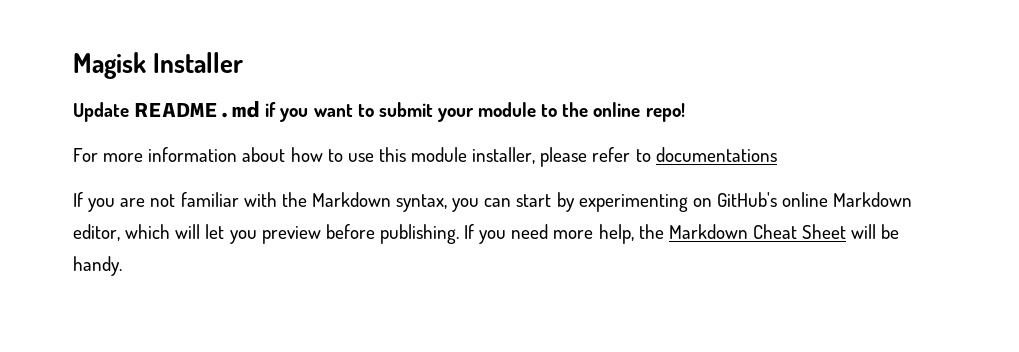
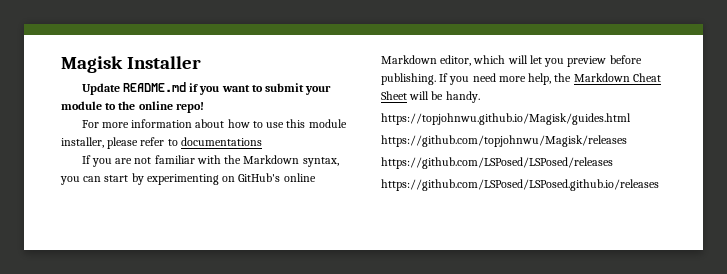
(122, 266) none -> [381,113,631,125] [381,135,627,147] [381,157,613,169] [381,179,659,191] // https://topjohnwu.github.io/Magisk/guides.html // https://github.com/topjohnwu/Magisk/releases // https://github.com/LSPosed/LSPosed/releases // https://github.com/LSPosed/LSPosed.github.io/releases

